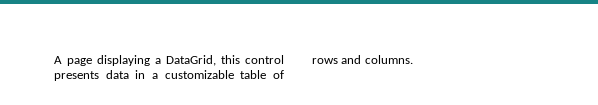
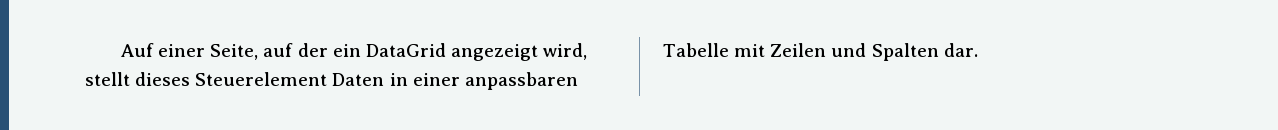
[54,55,284,66] [54,70,284,81] [312,55,413,64] A page displaying a DataGrid, this control presents data in a customizable table of rows and columns. -> [121,43,588,61] [85,72,578,90] [663,43,978,61] Auf einer Seite, auf der ein DataGrid angezeigt wird, stellt dieses Steuerelement Daten in einer anpassbaren Tabelle mit Zeilen und Spalten dar.

